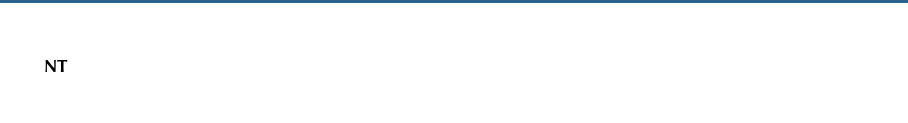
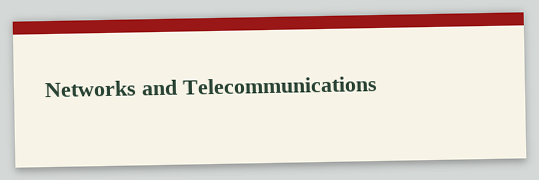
[44,59,68,72] NT -> [44,76,378,98] Networks and Telecommunications

